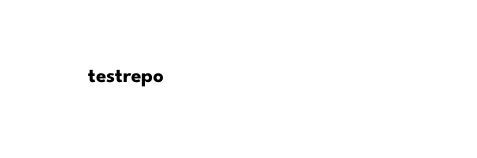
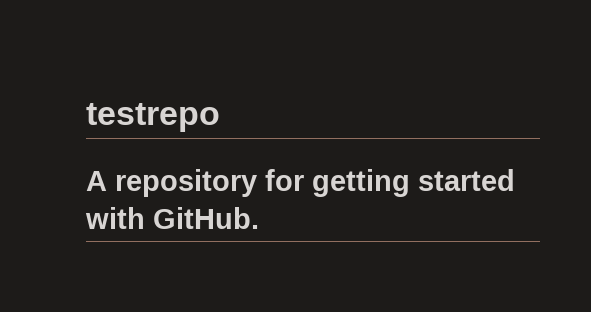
(164, 78) none -> [86,169,515,197] [85,207,259,229] // A repository for getting started with GitHub.

